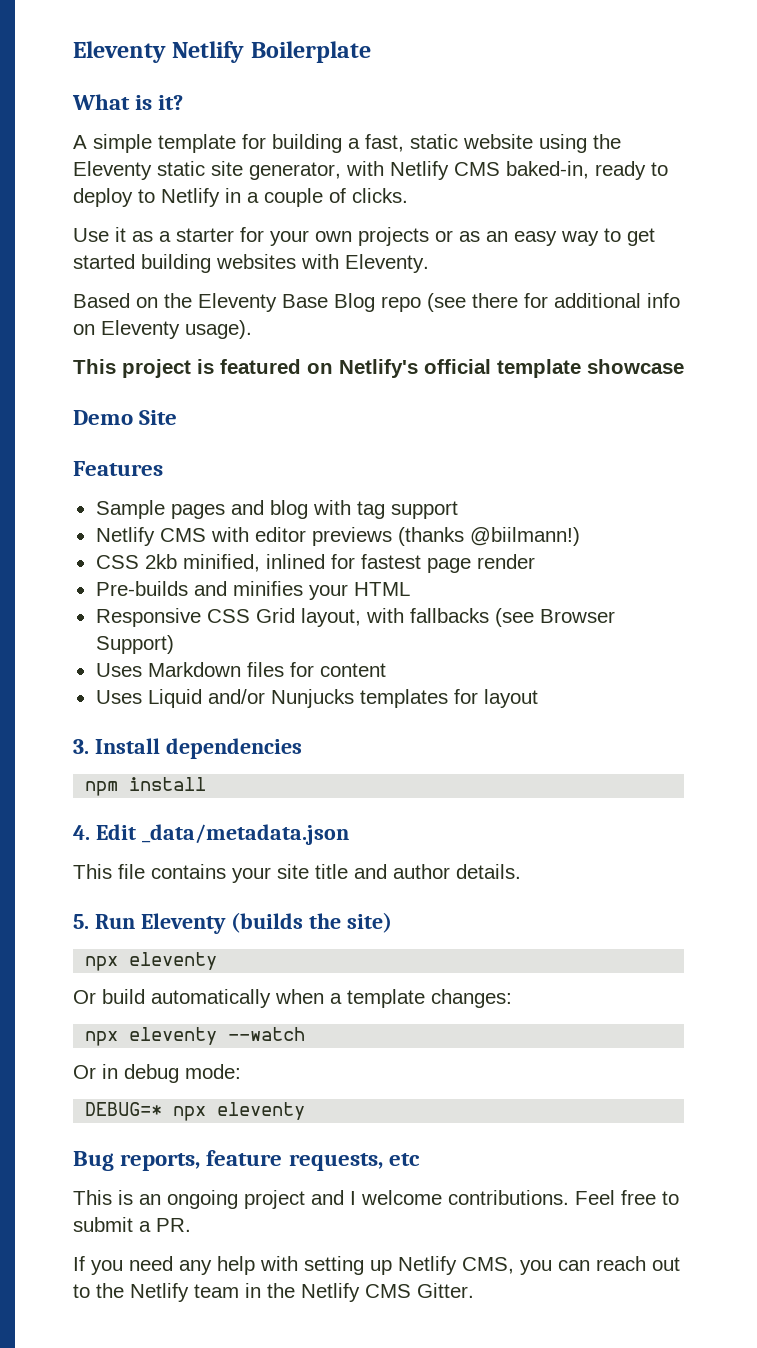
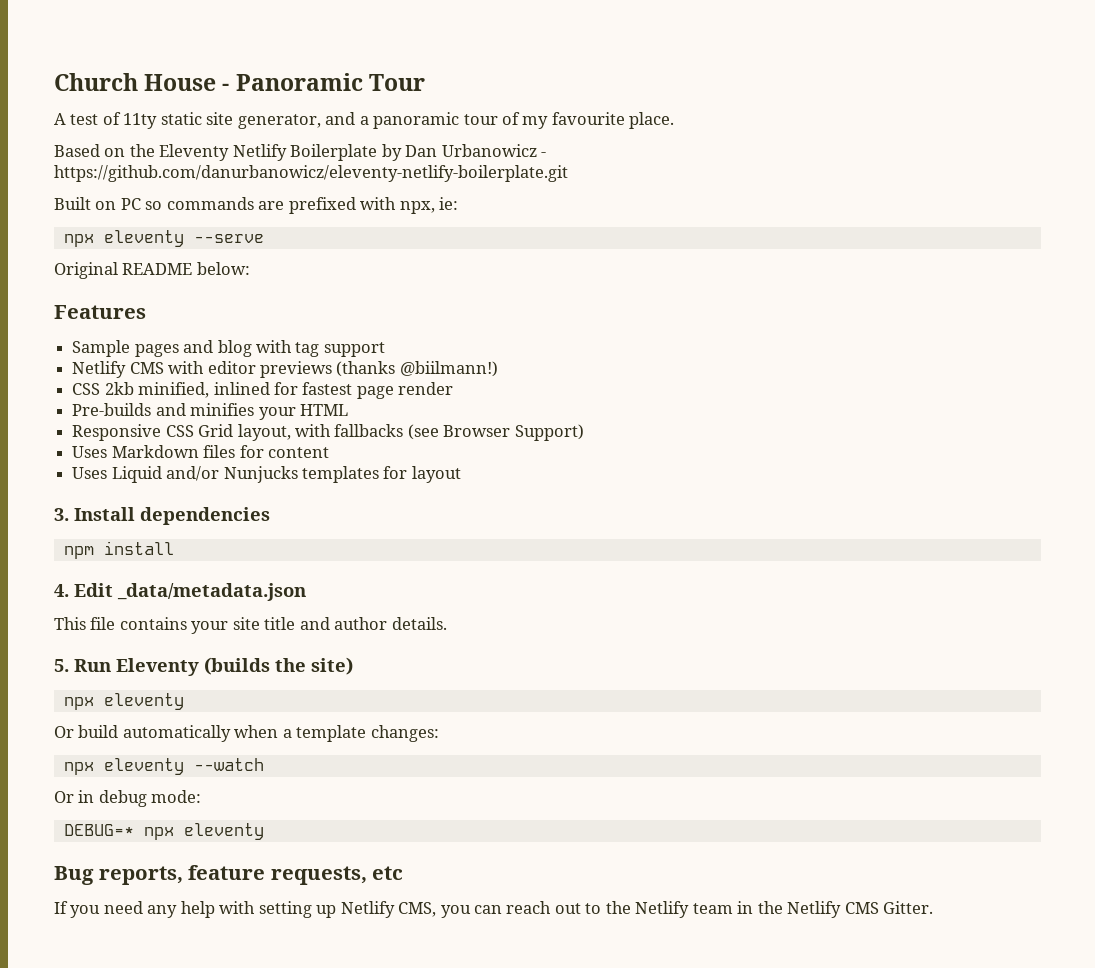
[73,41,371,63] [72,94,184,110] [73,134,621,153] [73,161,668,180] [73,188,408,207] [73,227,655,246] [73,254,429,273] [73,293,680,312] [73,320,252,339] [73,359,684,378] [73,410,178,425] Eleventy Netlify Boilerplate // What is it? // A simple template for building a fast, static website using the Eleventy static site generator, with Netlify CMS baked-in, ready to deploy to Netlify in a couple of clicks. // Use it as a starter for your own projects or as an easy way to get started building websites with Eleventy. // Based on the Eleventy Base Blog repo (see there for additional info on Eleventy usage). // This project is featured on Netlify's official template showcase // Demo Site -> [54,73,425,91] [54,112,675,129] [54,144,547,161] [54,165,568,182] [54,197,459,214] [63,230,264,247] [54,262,250,279] Church House - Panoramic Tour // A test of 11ty static site generator, and a panoramic tour of my favourite place. // Based on the Eleventy Netlify Boilerplate by Dan Urbanowicz - https://github.com/danurbanowicz/eleventy-netlify-boilerplate.git // Built on PC so commands are prefixed with npx, ie: // npx eleventy --serve // Original README below:
[73,1190,679,1209] [73,1217,191,1232] // This is an ongoing project and I welcome contributions. Feel free to submit a PR. -> (404, 873) none

